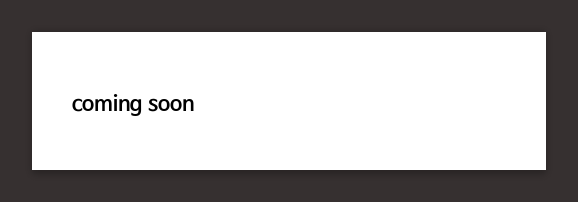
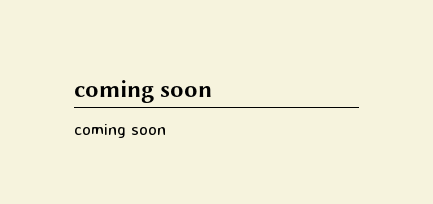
[72,94,194,116] coming soon -> [74,80,213,103] [74,124,166,138] coming soon // coming soon

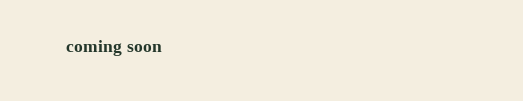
[74,80,213,103] [74,124,166,138] coming soon // coming soon -> [66,40,162,56] coming soon

